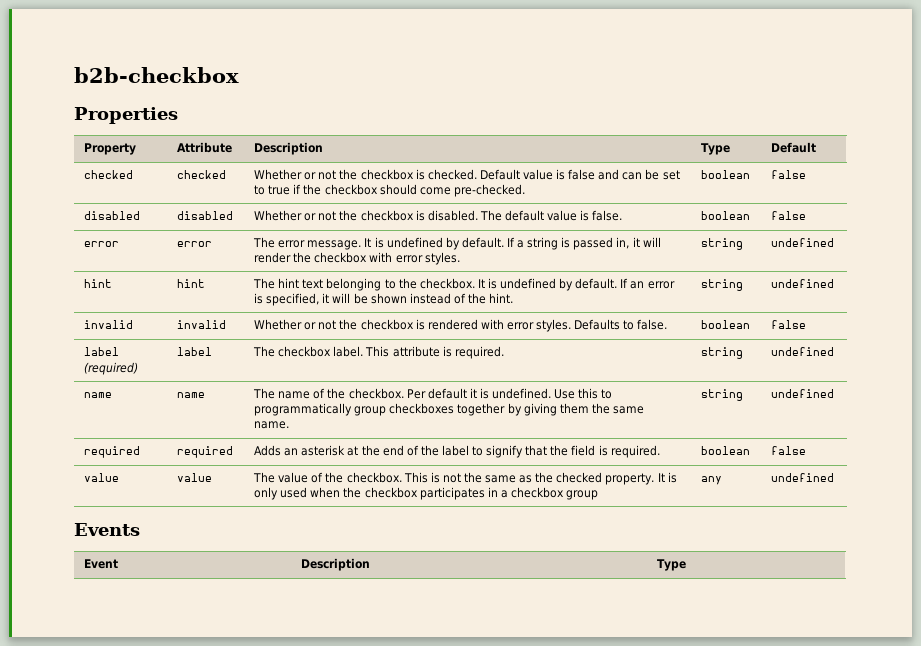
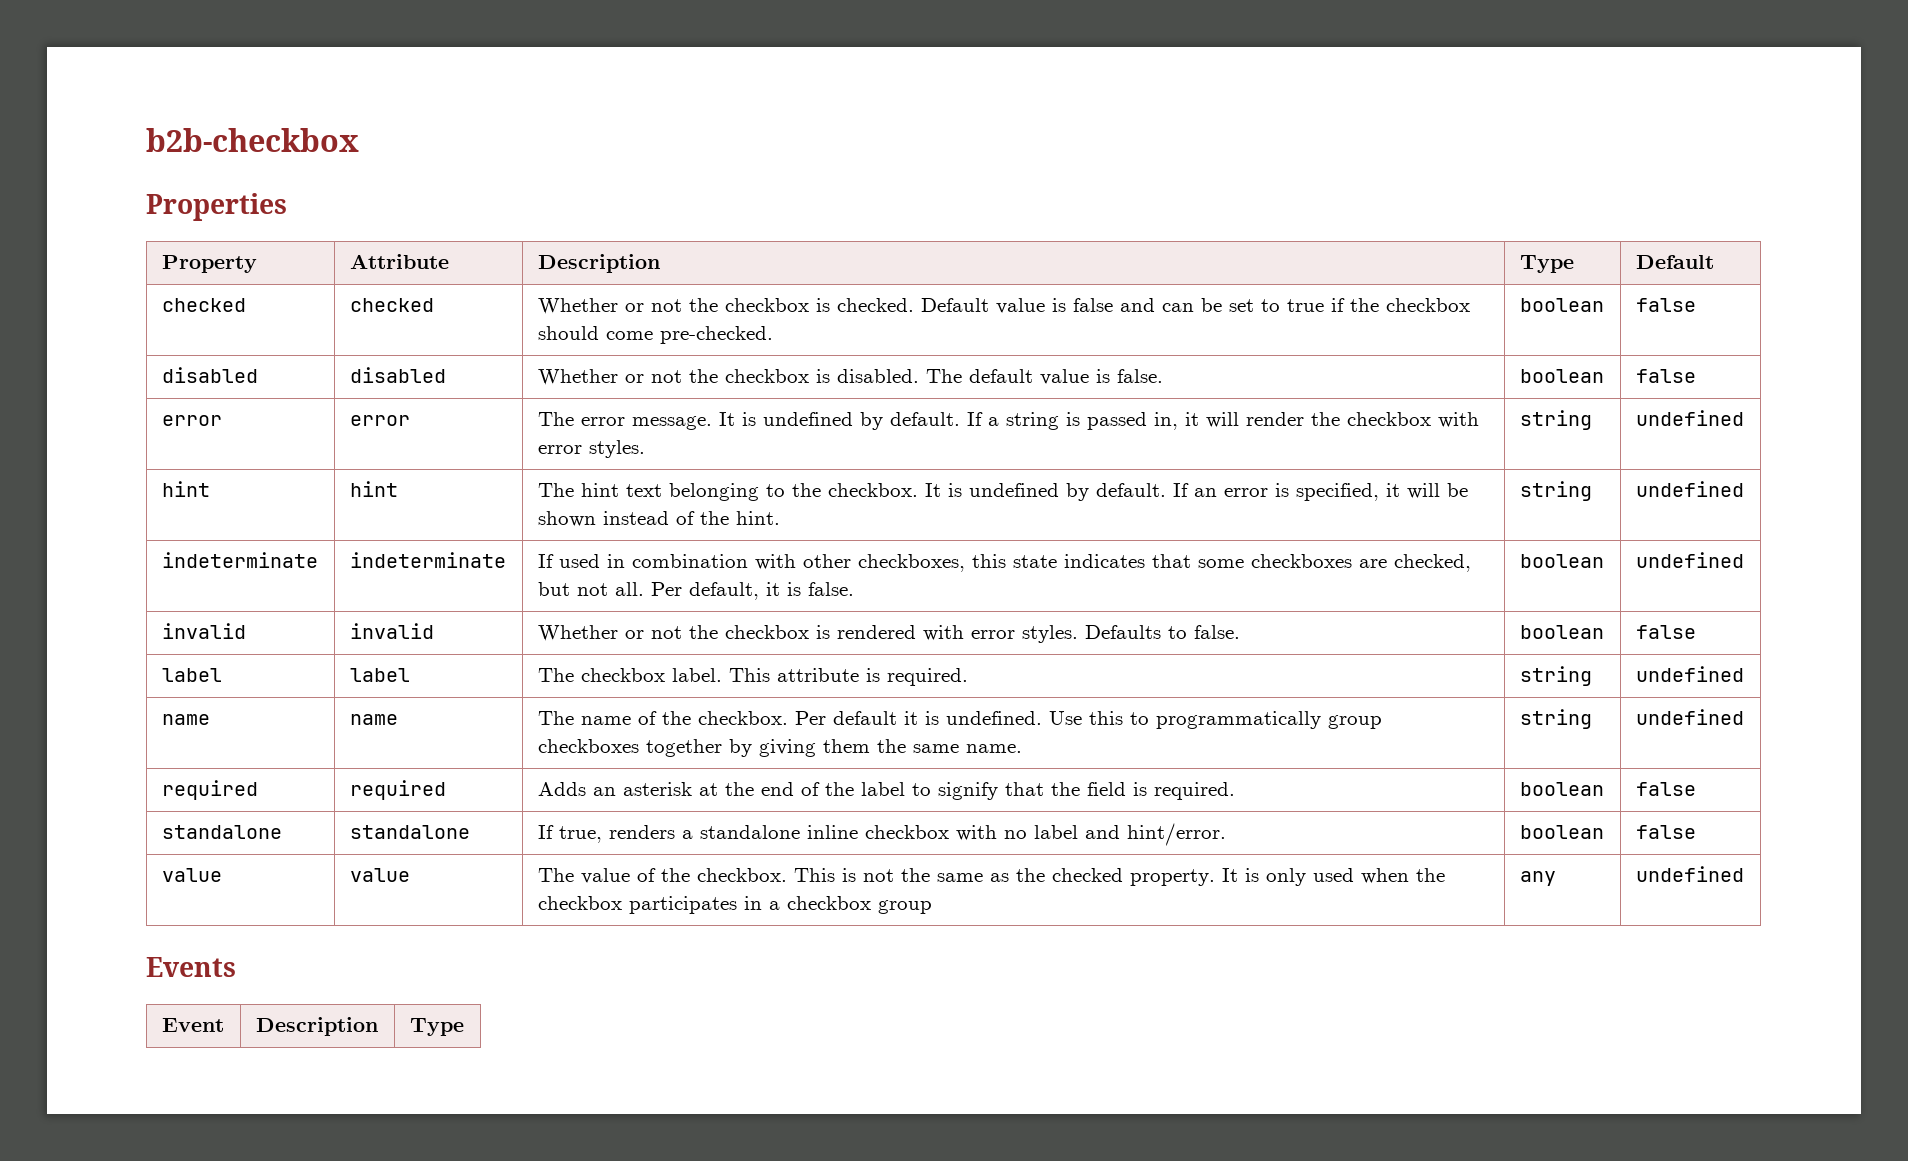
(835, 283) none -> [161,552,318,568] [349,552,506,568] [537,554,1471,572] [537,582,854,600] [1519,554,1604,568] [1635,552,1744,568] // indeterminate | indeterminate | If used in combination with other checkboxes, this state indicates that some checkboxes are checked, but not all. Per default, it is false. | boolean | undefined
[84,362,139,375] (required) -> (222, 675) none
(807, 450) none -> [161,825,282,839] [349,825,470,839] [537,823,1226,846] [1519,825,1604,839] [1635,825,1696,839] // standalone | standalone | If true, renders a standalone inline checkbox with no label and hint/error. | boolean | false

